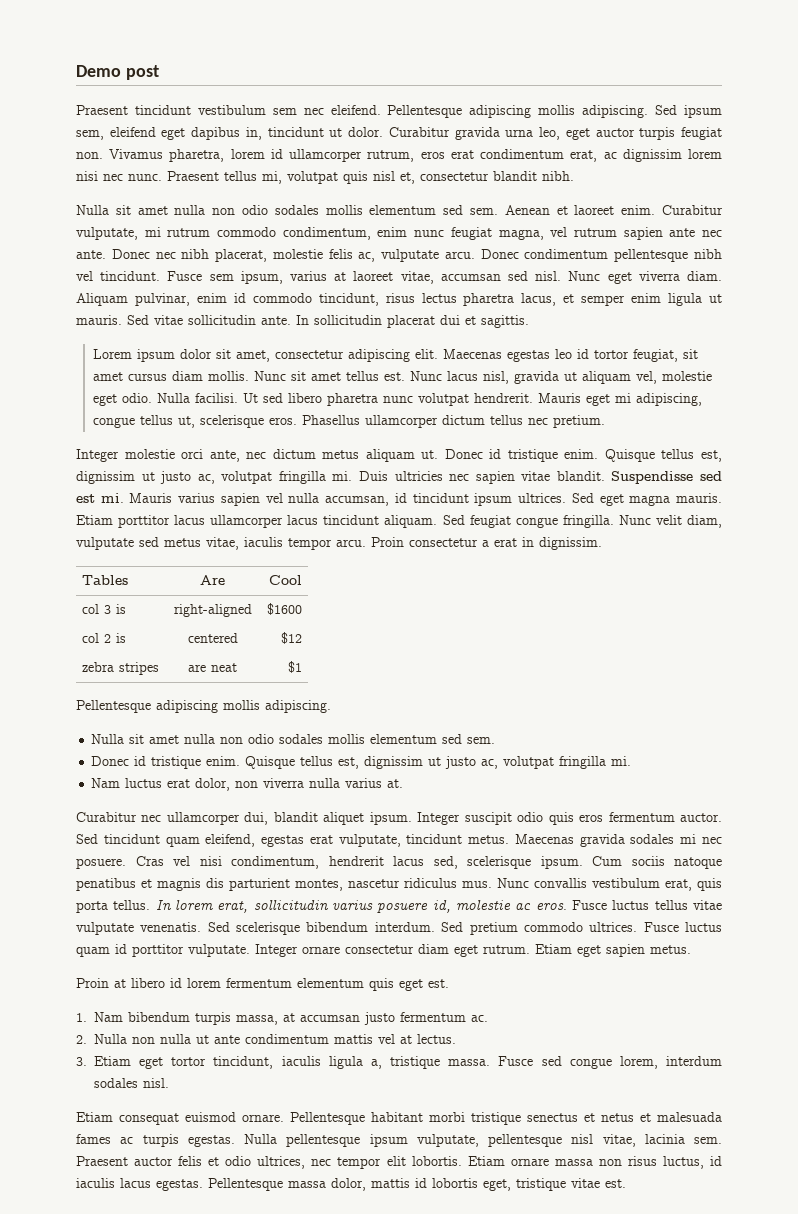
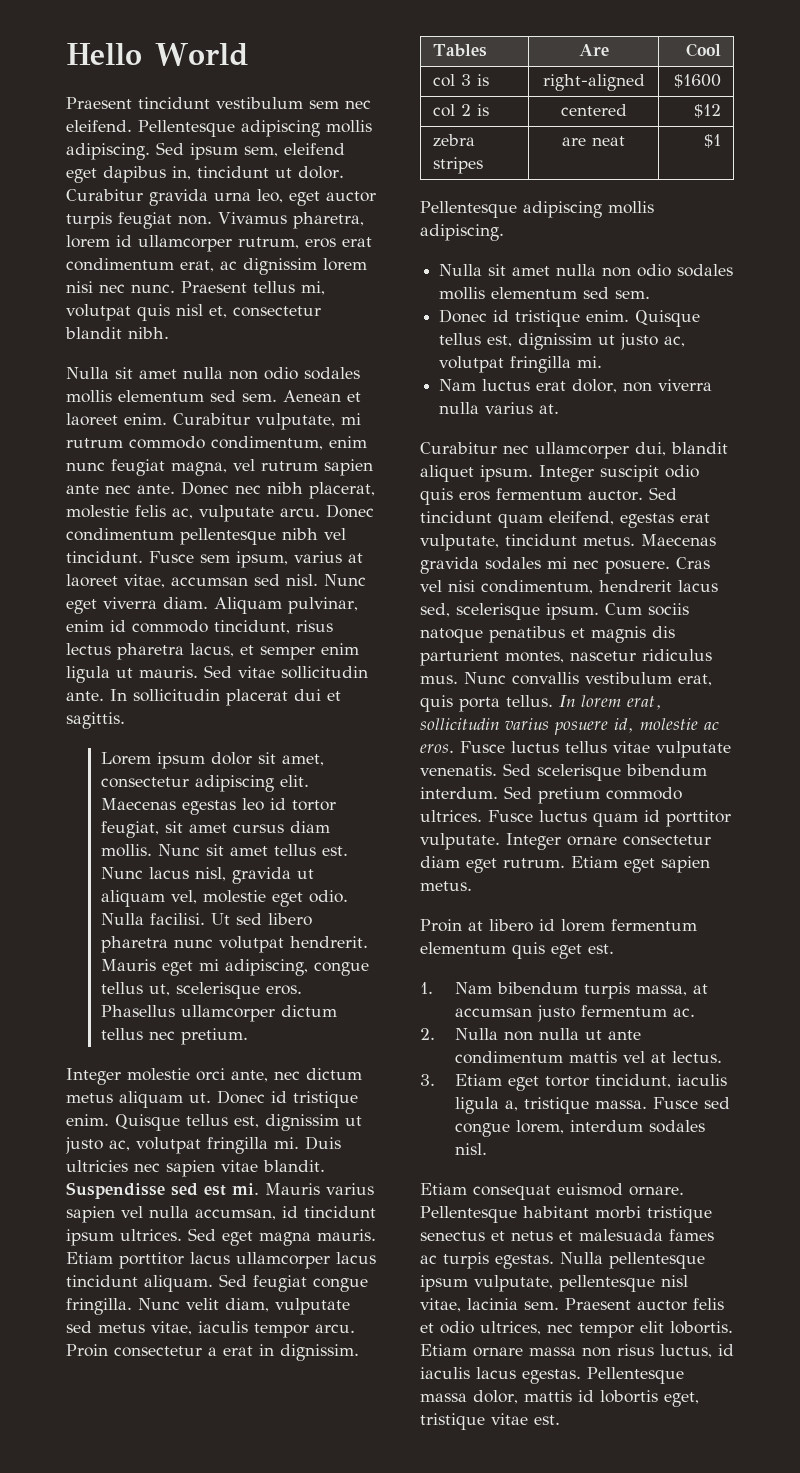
[76,65,159,80] Demo post -> [66,43,249,66] Hello World

